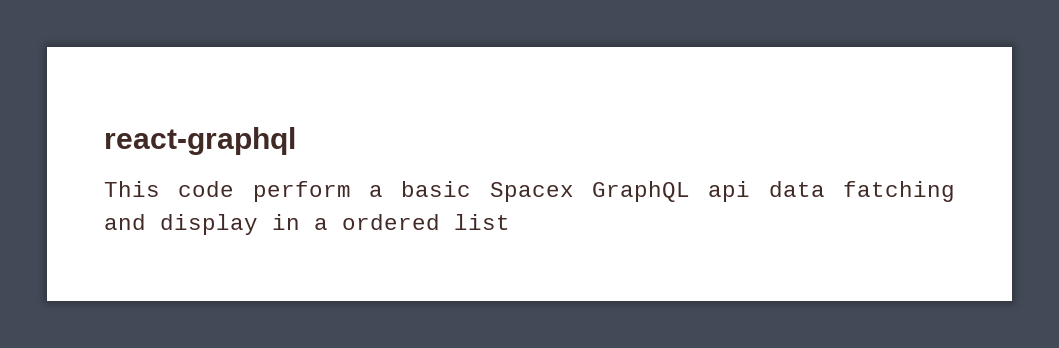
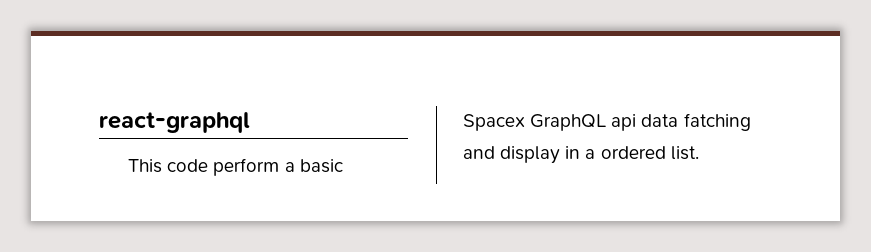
[454,214,510,230] list -> [670,146,699,160] list.

